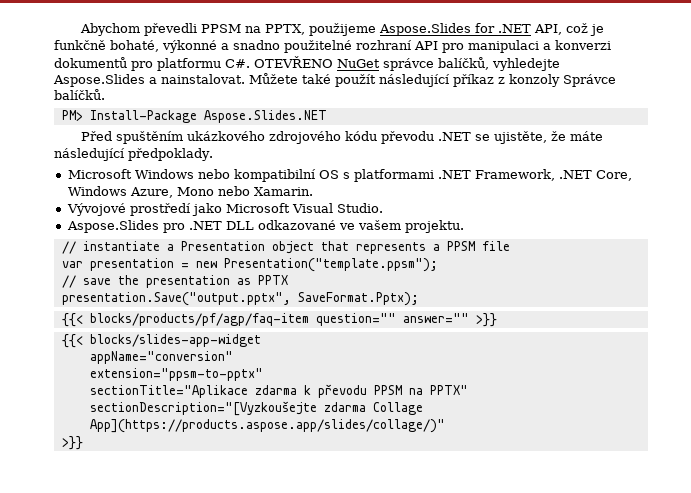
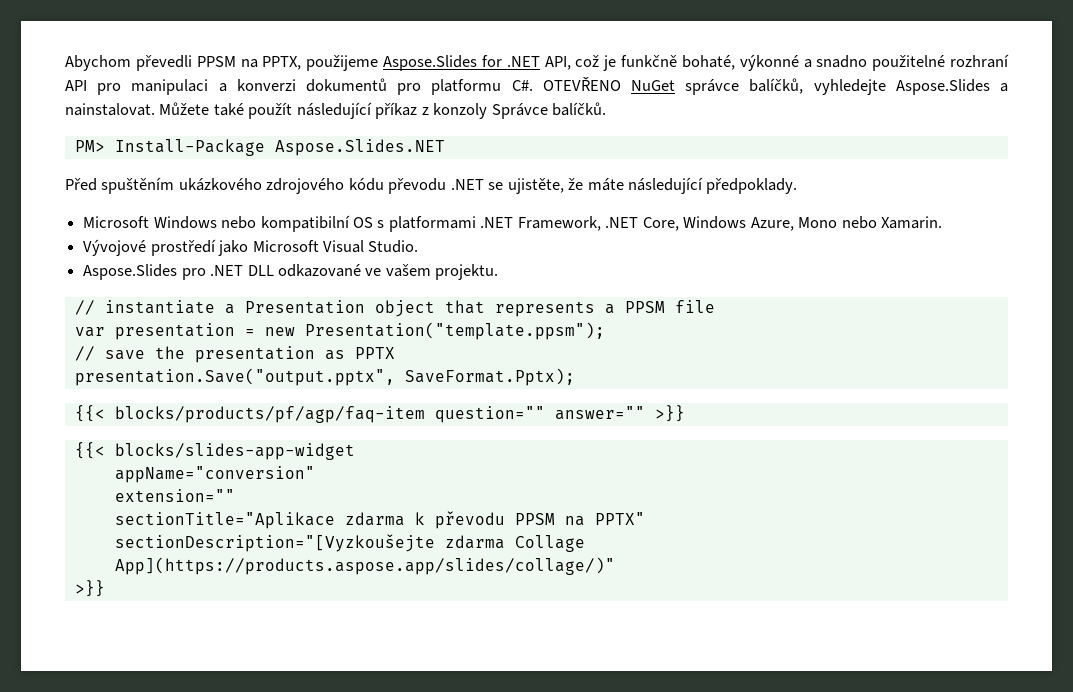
[89,368,263,381] extension="ppsm-to-pptx" -> [114,489,235,502] extension=""

